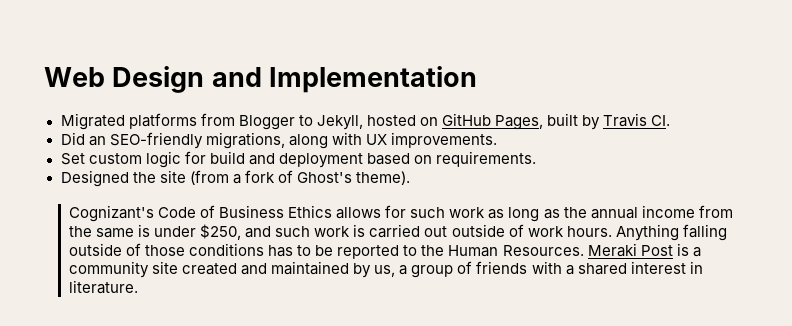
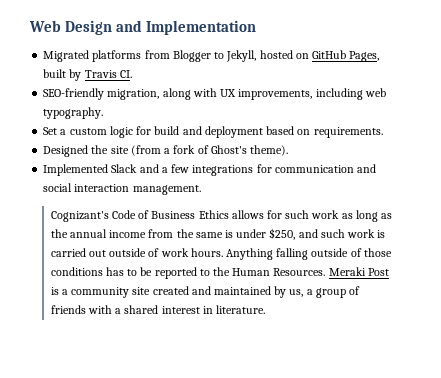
[60,132,497,149] Did an SEO-friendly migrations, along with UX improvements. -> [43,88,386,100] [43,107,104,119] SEO-friendly migration, along with UX improvements, including web typography.
(85, 159) none -> [60,129,67,135] a
(410, 178) none -> [43,164,377,176] [43,183,201,195] // Implemented Slack and a few integrations for communication and social interaction management.

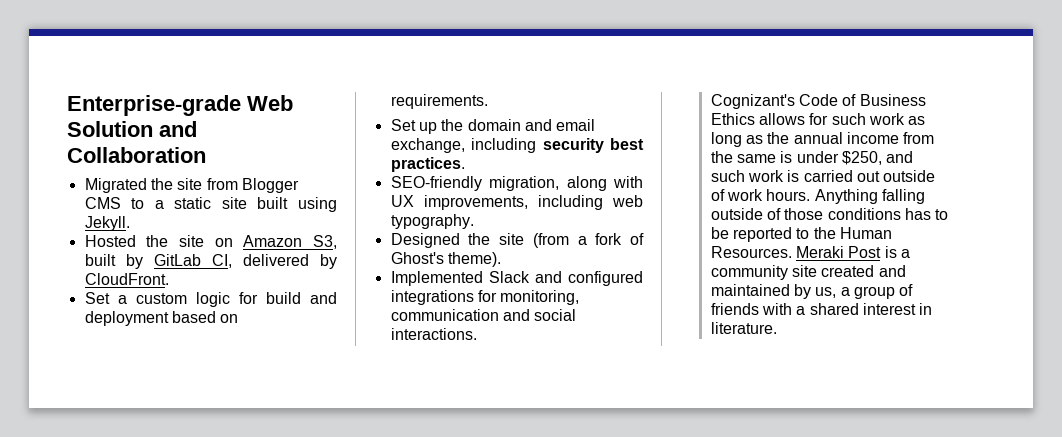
[29,20,256,35] [43,50,380,62] [43,69,132,81] [43,88,386,100] [43,107,104,119] Web Design and Implementation // Migrated platforms from Blogger to Jekyll, hosted on GitHub Pages, built by Travis CI. // SEO-friendly migration, along with UX improvements, including web typography. -> [67,95,293,116] [67,121,197,137] [67,147,206,163] [84,178,299,193] [84,197,337,212] [84,216,130,231] [84,235,337,249] [84,254,337,269] [84,273,169,285] Enterprise-grade Web Solution and Collaboration // Migrated the site from Blogger CMS to a static site built using Jekyll. // Hosted the site on Amazon S3, built by GitLab CI, delivered by CloudFront.
(383, 132) none -> [390,119,596,134] [390,138,644,153] [390,157,465,172] [390,176,643,191] [390,195,643,210] [390,214,474,229] // Set up the domain and email exchange, including security best practices. // SEO-friendly migration, along with UX improvements, including web typography.
[161,164,190,173] a few -> [568,271,643,286] configured
(272, 168) none -> [500,290,580,305] monitoring,
[74,184,201,195] interaction management. -> [390,328,477,340] interactions.

